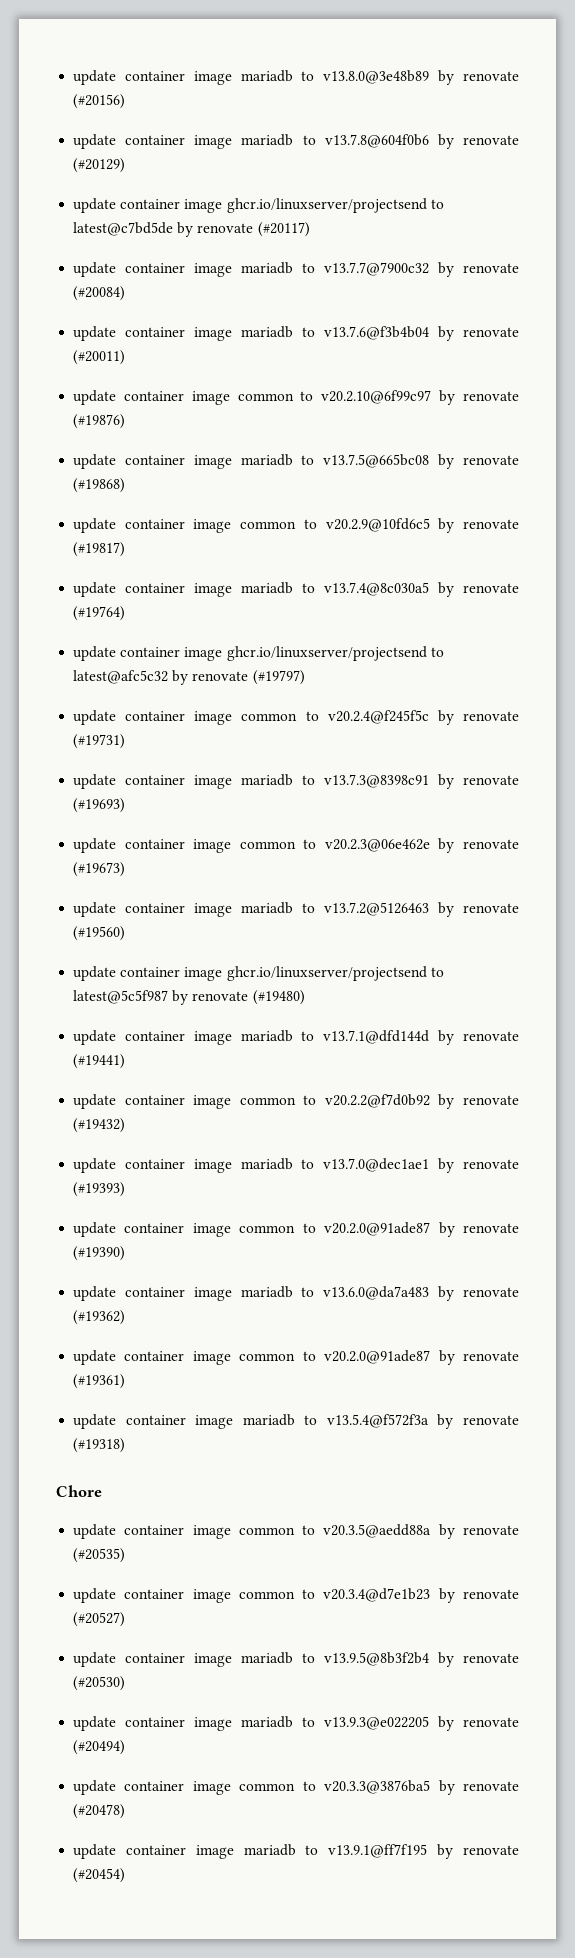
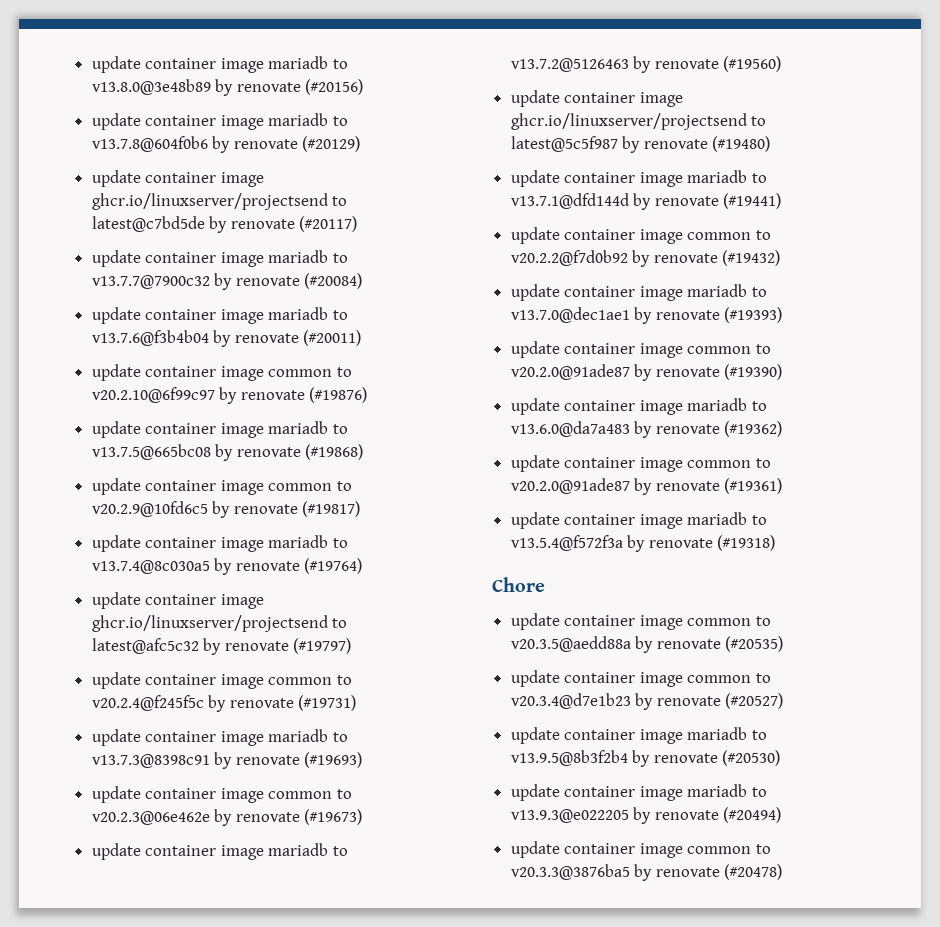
[73,1844,519,1859] [73,1868,126,1883] // update container image mariadb to v13.9.1@ff7f195 by renovate (#20454) -> (783, 872) none

